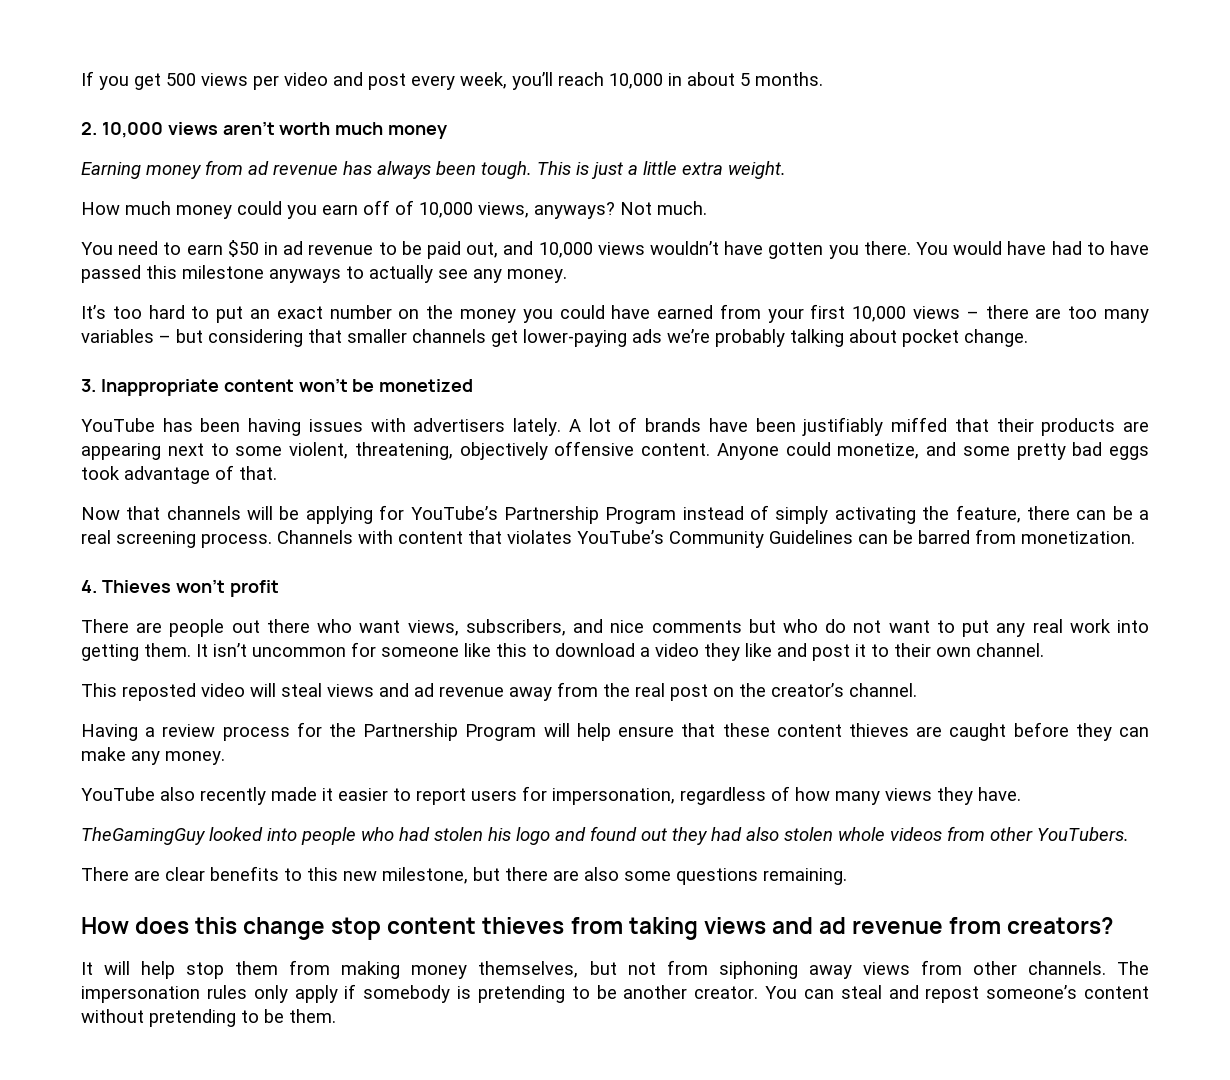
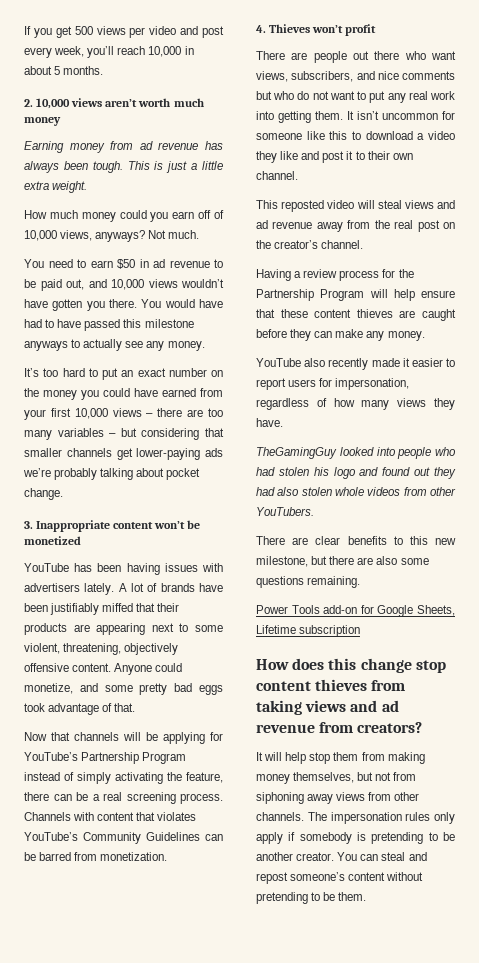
(847, 876) none -> [256,605,455,617] [256,625,361,637] // Power Tools add-on for Google Sheets, Lifetime subscription

